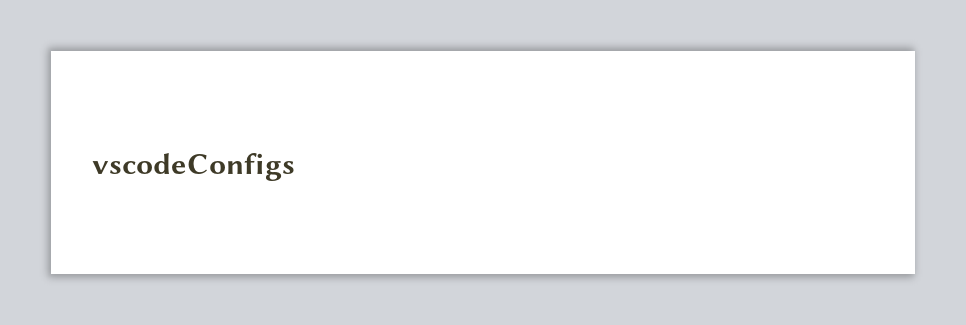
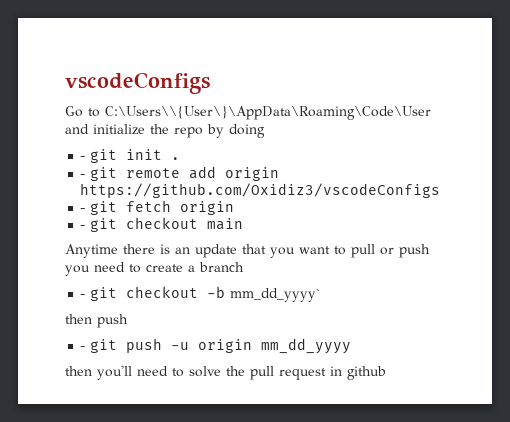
(295, 167) none -> [65,106,431,120] [65,124,265,138] [80,149,181,163] [80,166,280,181] [80,183,441,198] [80,200,235,215] [80,217,244,232] [65,244,430,258] [65,262,244,276] [80,286,322,302] [65,314,128,328] [80,338,352,354] [65,365,386,380] // Go to C:\Users\\{User\}\AppData\Roaming\Code\User and initialize the repo by doing // - git init . // - git remote add origin https://github.com/Oxidiz3/vscodeConfigs // - git fetch origin // - git checkout main // Anytime there is an update that you want to pull or push you need to create a branch // - git checkout -b mm_dd_yyyy` // then push // - git push -u origin mm_dd_yyyy // then you'll need to solve the pull request in github

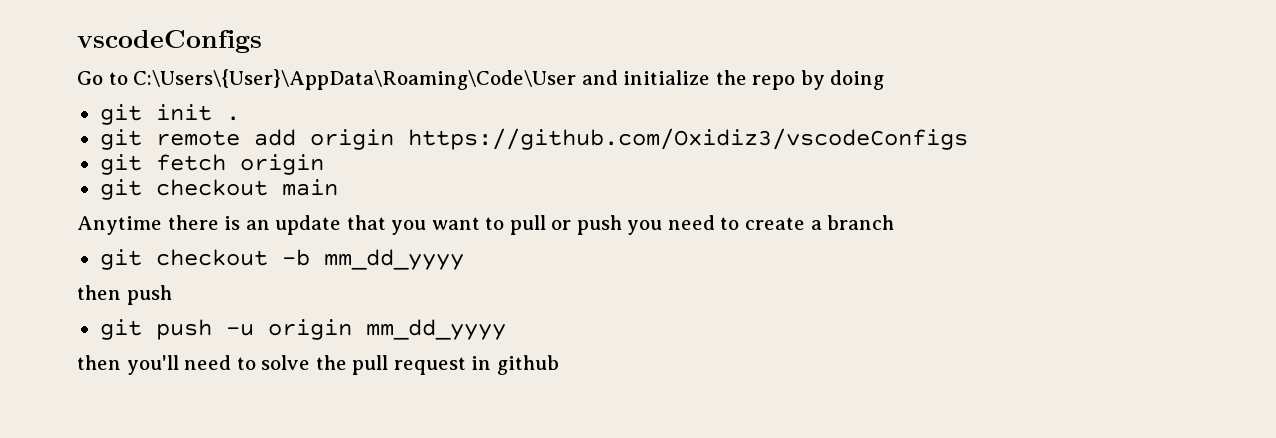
[105,106,431,120] C:\Users\\{User\}\AppData\Roaming\Code\User -> [133,69,577,90] C:\Users\{User}\AppData\Roaming\Code\User
[80,156,86,160] - -> (885, 80) none
[80,174,86,178] - -> (240, 118) none
[80,208,86,212] - -> (968, 139) none
[80,225,86,229] - -> (324, 164) none
[80,294,86,298] - -> (895, 222) none
[230,288,322,302] mm_dd_yyyy` -> [323,249,464,270] mm_dd_yyyy
[80,346,86,350] - -> (172, 295) none

